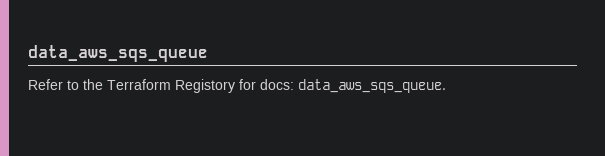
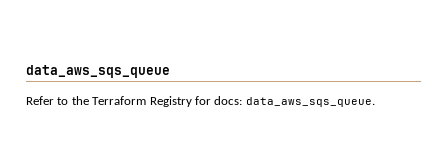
[175,79,235,93] Registory -> [149,96,192,107] Registry

